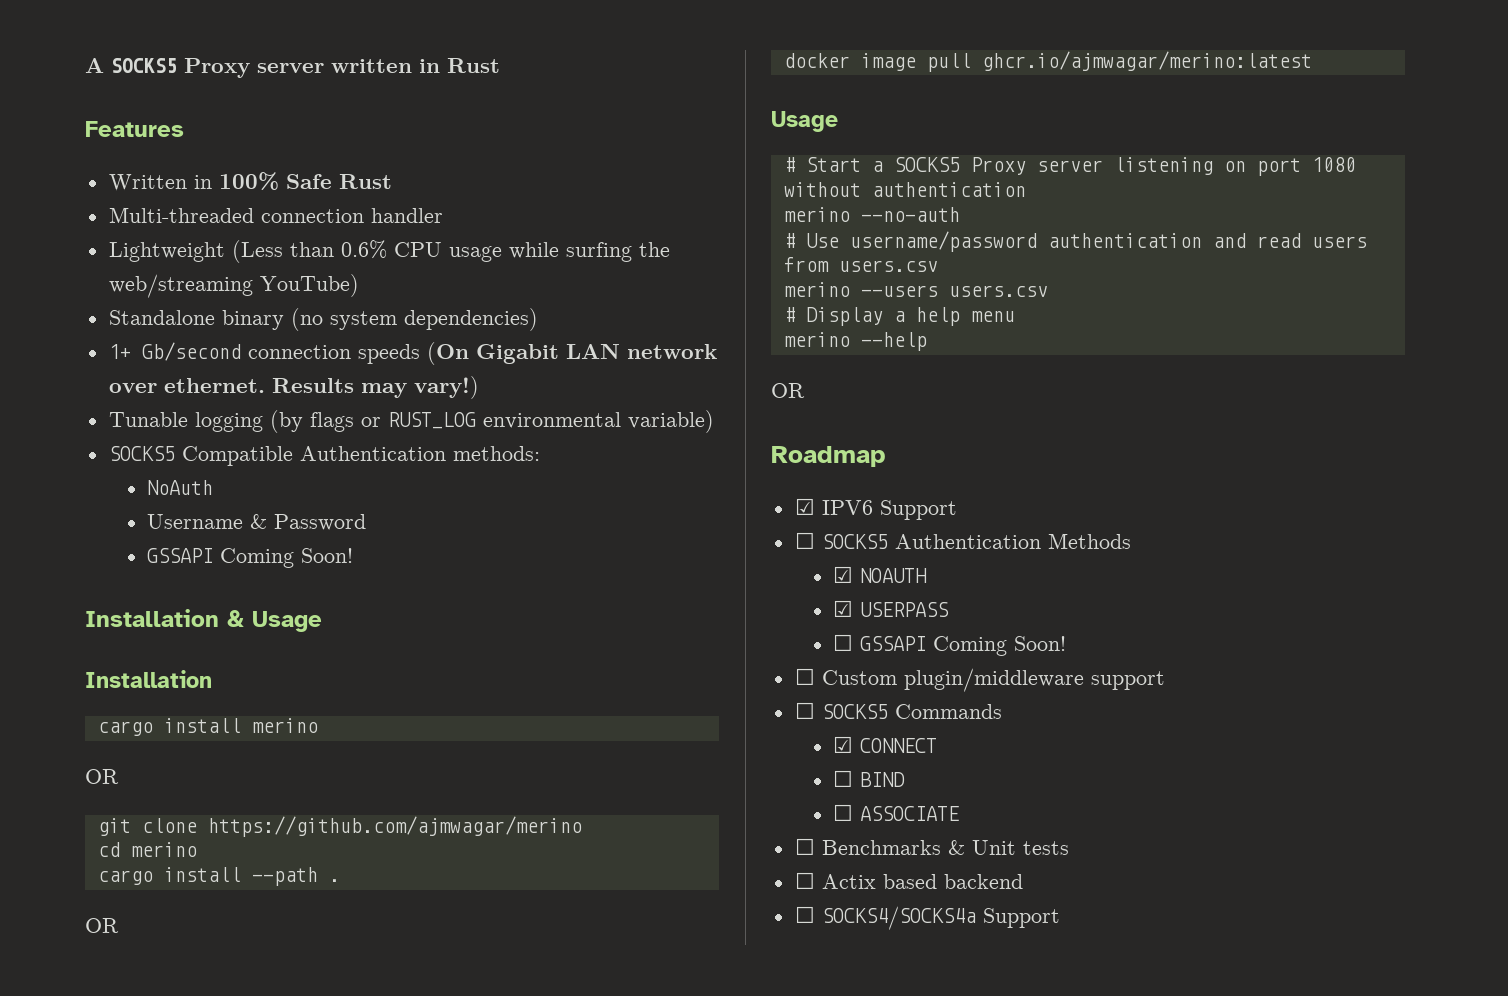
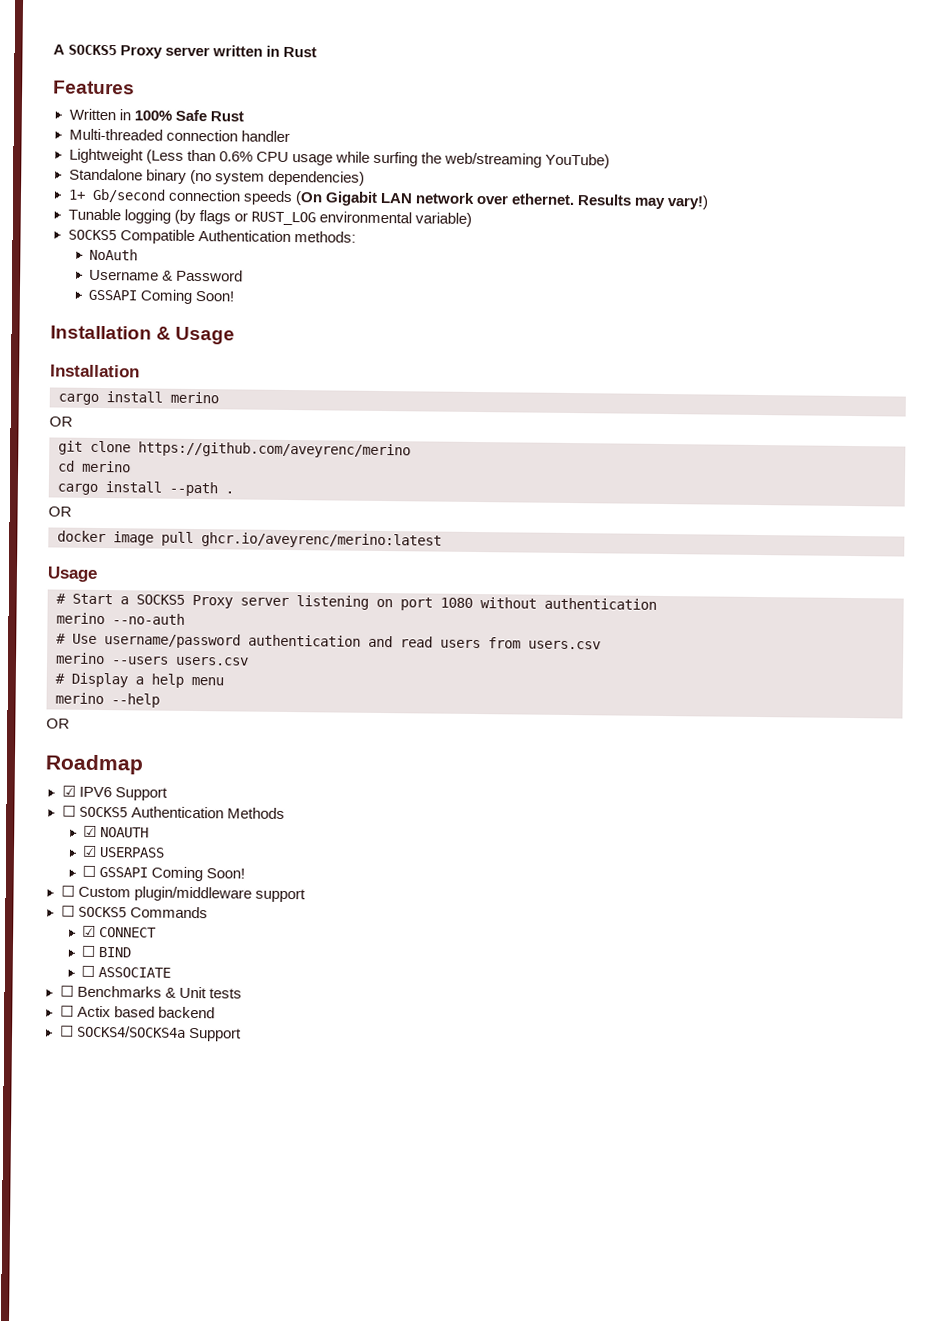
[207,816,582,837] https://github.com/ajmwagar/merino -> [138,441,411,459] https://github.com/aveyrenc/merino
[981,51,1312,71] ghcr.io/ajmwagar/merino:latest -> [201,532,442,549] ghcr.io/aveyrenc/merino:latest

